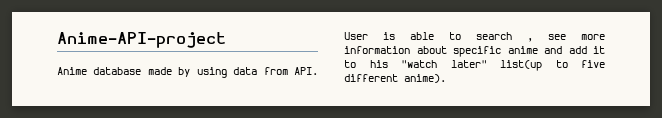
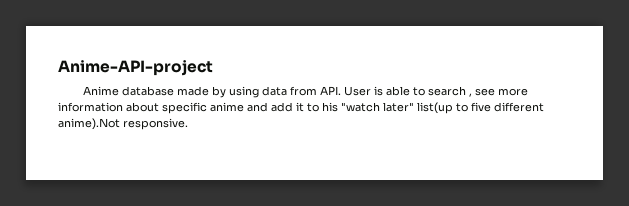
[404,74,446,83] anime). -> [58,118,188,130] anime).Not responsive.

